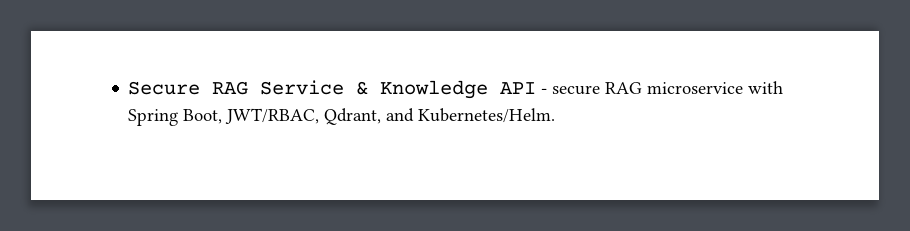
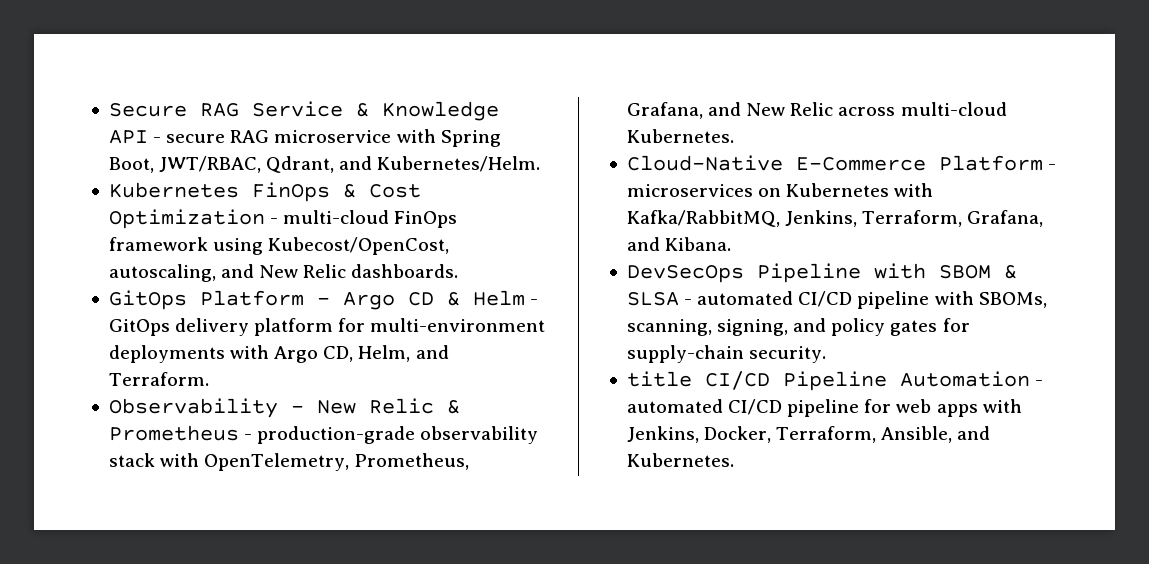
(556, 115) none -> [108,182,421,202] [108,209,458,229] [108,237,450,255] [108,264,459,282] [108,290,539,310] [108,318,546,336] [108,345,449,363] [108,372,209,386] [108,398,460,418] [108,425,539,444] [108,453,470,471] [626,102,1007,119] [626,129,734,143] [626,155,1057,171] [626,183,934,197] [626,210,1044,227] [626,237,732,251] [626,263,1017,283] [626,291,1047,309] [626,318,970,336] [626,345,827,363] [626,371,1044,391] [626,399,1022,417] [626,426,991,443] [626,453,734,467] // Kubernetes FinOps & Cost Optimization - multi-cloud FinOps framework using Kubecost/OpenCost, autoscaling, and New Relic dashboards. // GitOps Platform - Argo CD & Helm - GitOps delivery platform for multi-environment deployments with Argo CD, Helm, and Terraform. // Observability - New Relic & Prometheus - production-grade observability stack with OpenTelemetry, Prometheus, Grafana, and New Relic across multi-cloud Kubernetes. // Cloud-Native E-Commerce Platform - microservices on Kubernetes with Kafka/RabbitMQ, Jenkins, Terraform, Grafana, and Kibana. // DevSecOps Pipeline with SBOM & SLSA - automated CI/CD pipeline with SBOMs, scanning, signing, and policy gates for supply-chain security. // title CI/CD Pipeline Automation - automated CI/CD pipeline for web apps with Jenkins, Docker, Terraform, Ansible, and Kubernetes.

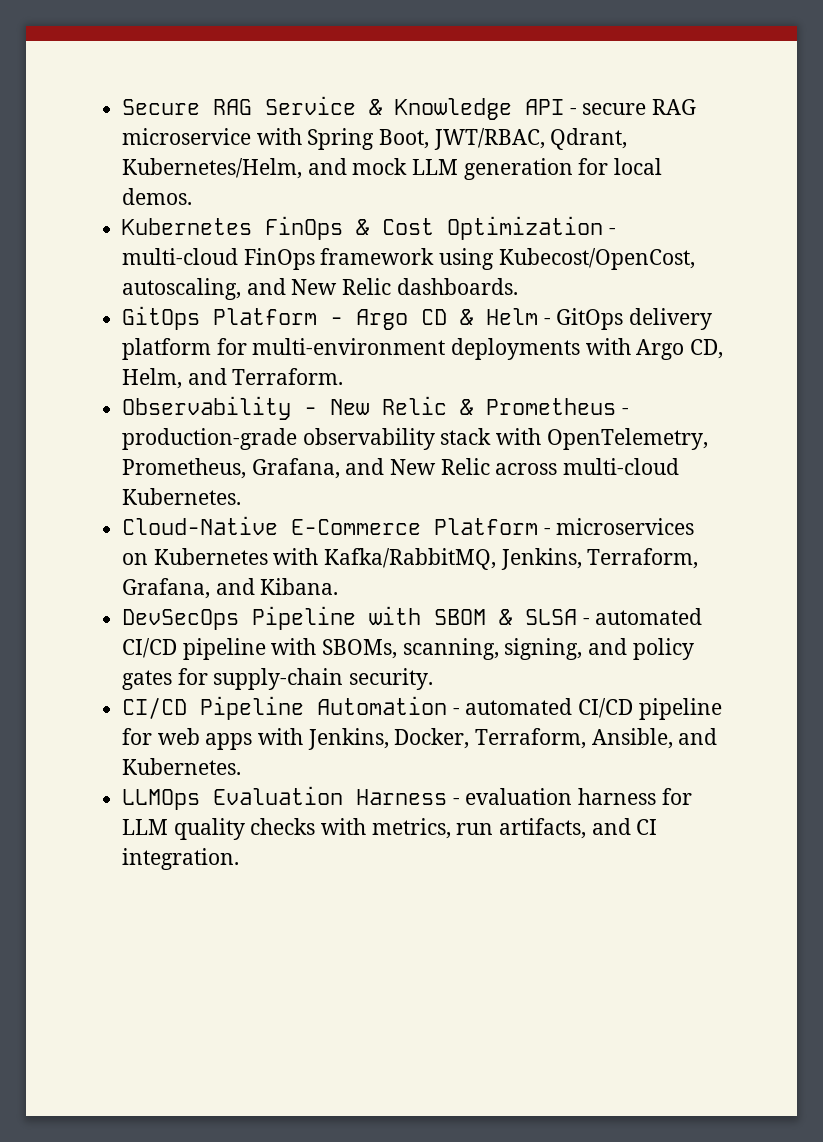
[339,156,541,172] and Kubernetes/Helm. -> [122,158,663,180] [122,188,193,205] Kubernetes/Helm, and mock LLM generation for local demos.
[626,371,692,387] title -> (434, 679) none
(734, 460) none -> [122,786,692,810] [122,818,658,840] [122,848,240,870] // LLMOps Evaluation Harness - evaluation harness for LLM quality checks with metrics, run artifacts, and CI integration.

